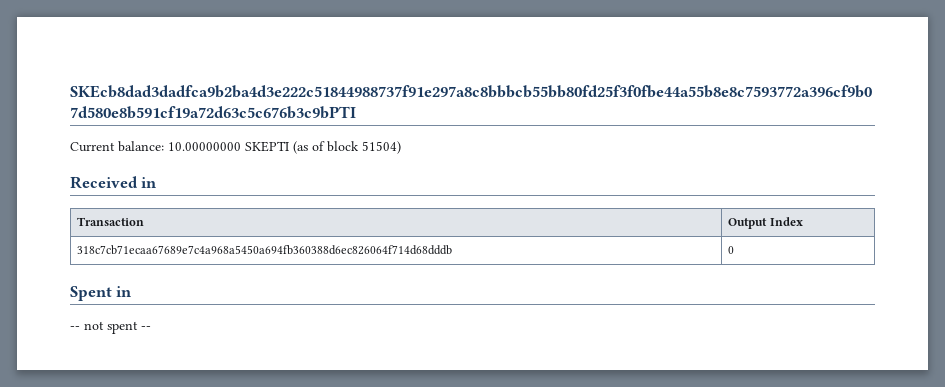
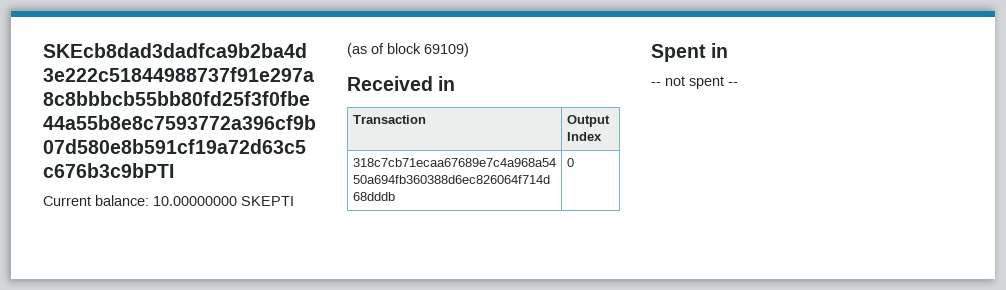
[362,141,401,154] 51504) -> [424,43,469,57] 69109)

